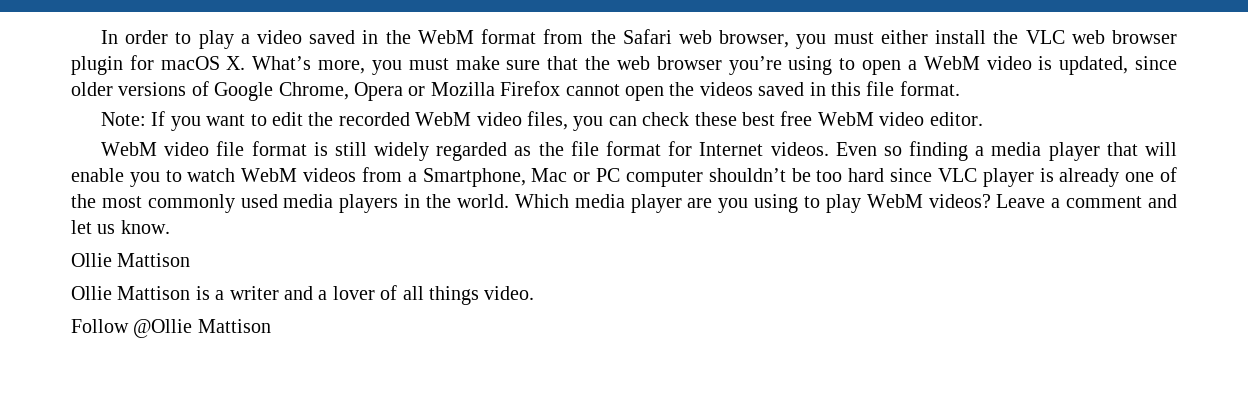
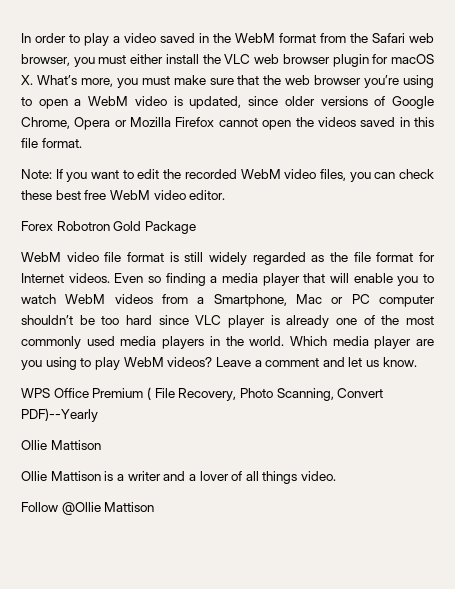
(983, 119) none -> [21,221,196,234] // Forex Robotron Gold Package
(170, 227) none -> [21,387,384,401] [21,408,98,422] // WPS Office Premium ( File Recovery, Photo Scanning, Convert PDF)--Yearly

